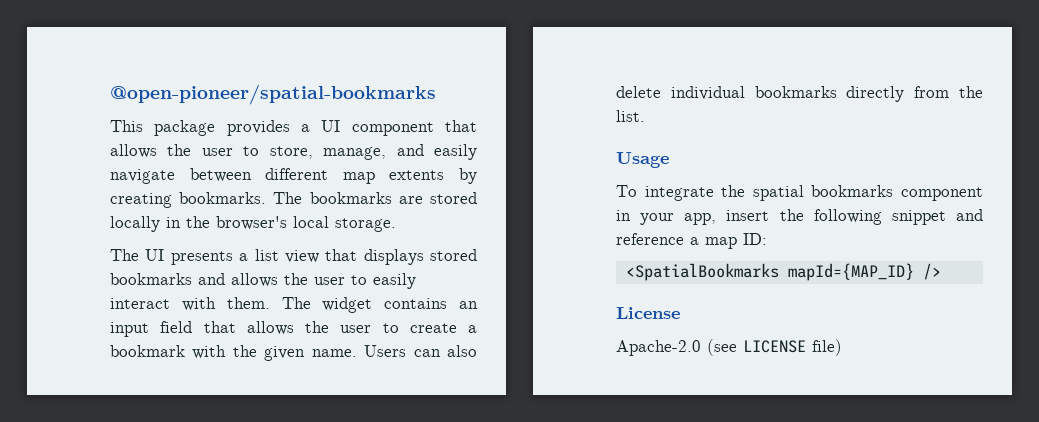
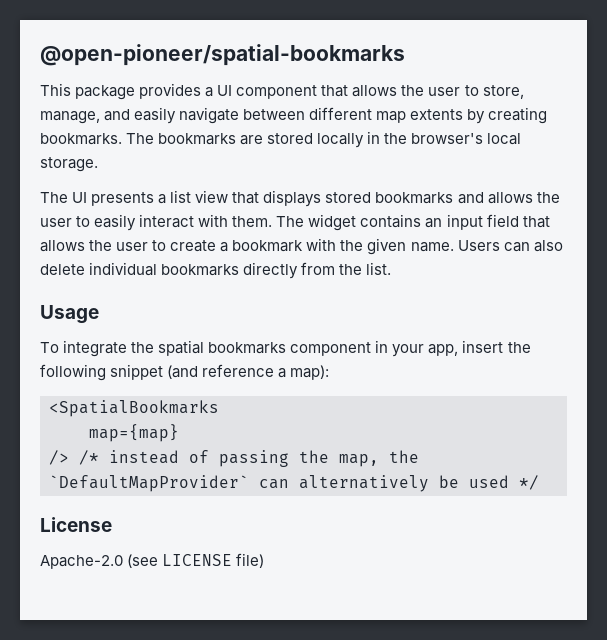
[956,209,983,221] and -> [167,365,199,379] (and
[705,233,767,249] map ID: -> [290,365,330,380] map):
[787,263,914,281] mapId={MAP_ID} -> [89,424,179,442] // map={map} //
(941, 271) none -> [79,450,419,467] [49,475,539,492] /* instead of passing the map, the `DefaultMapProvider` can alternatively be used */

